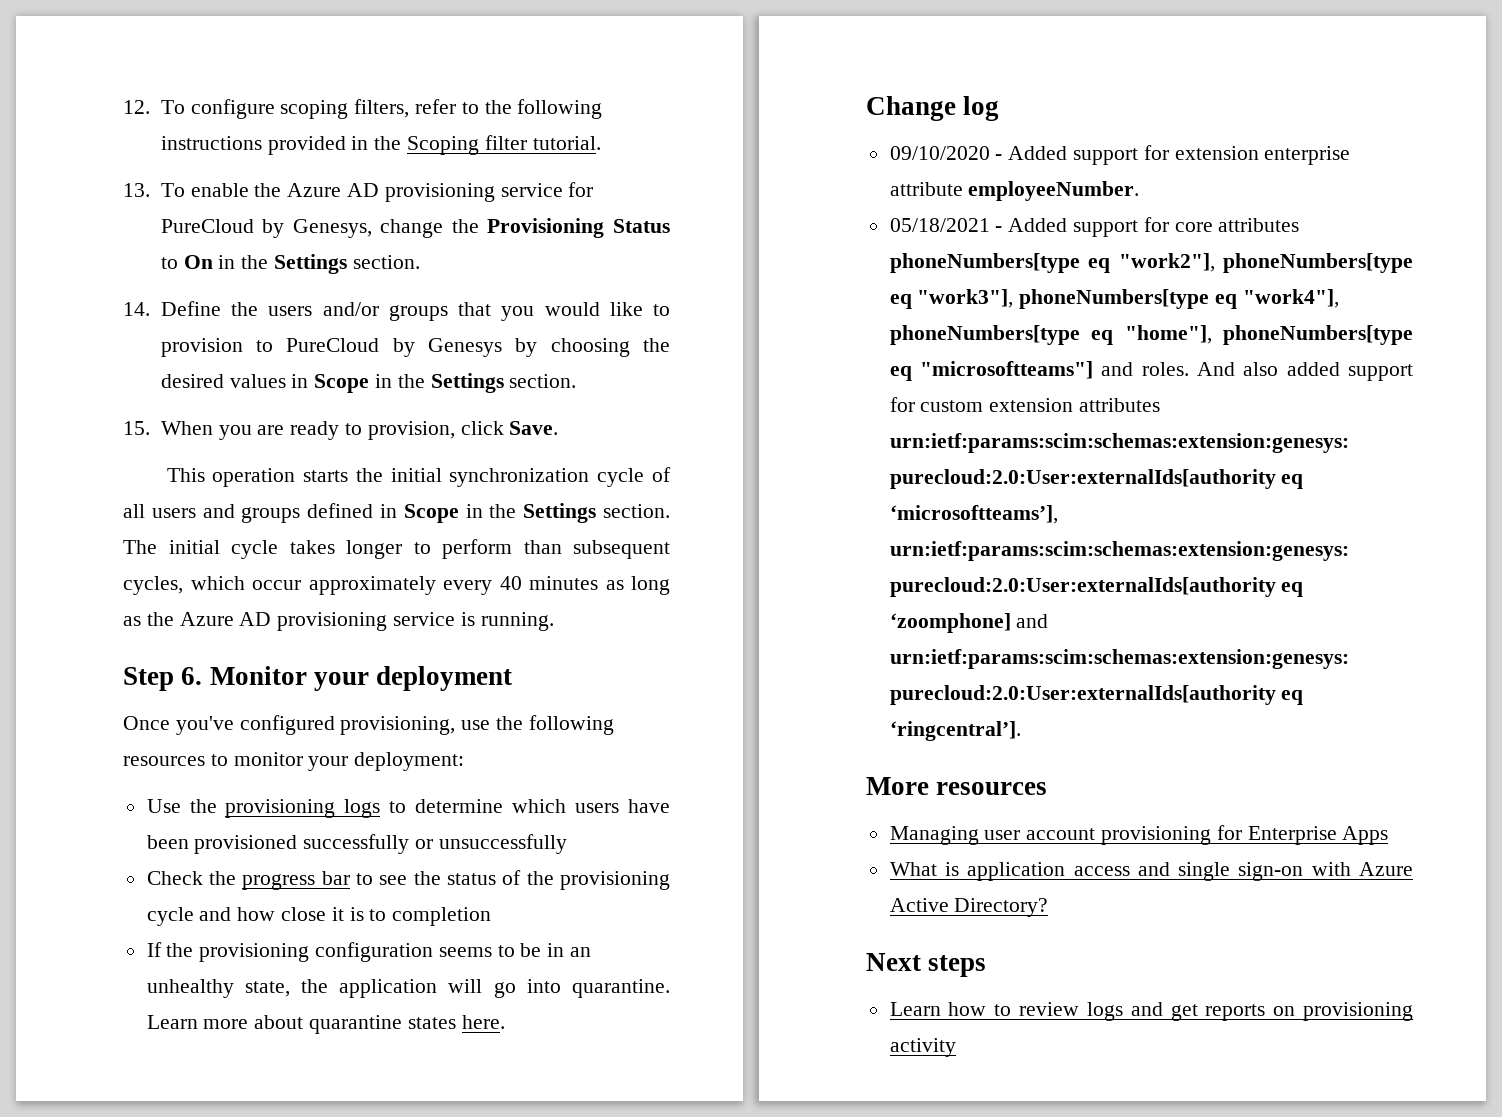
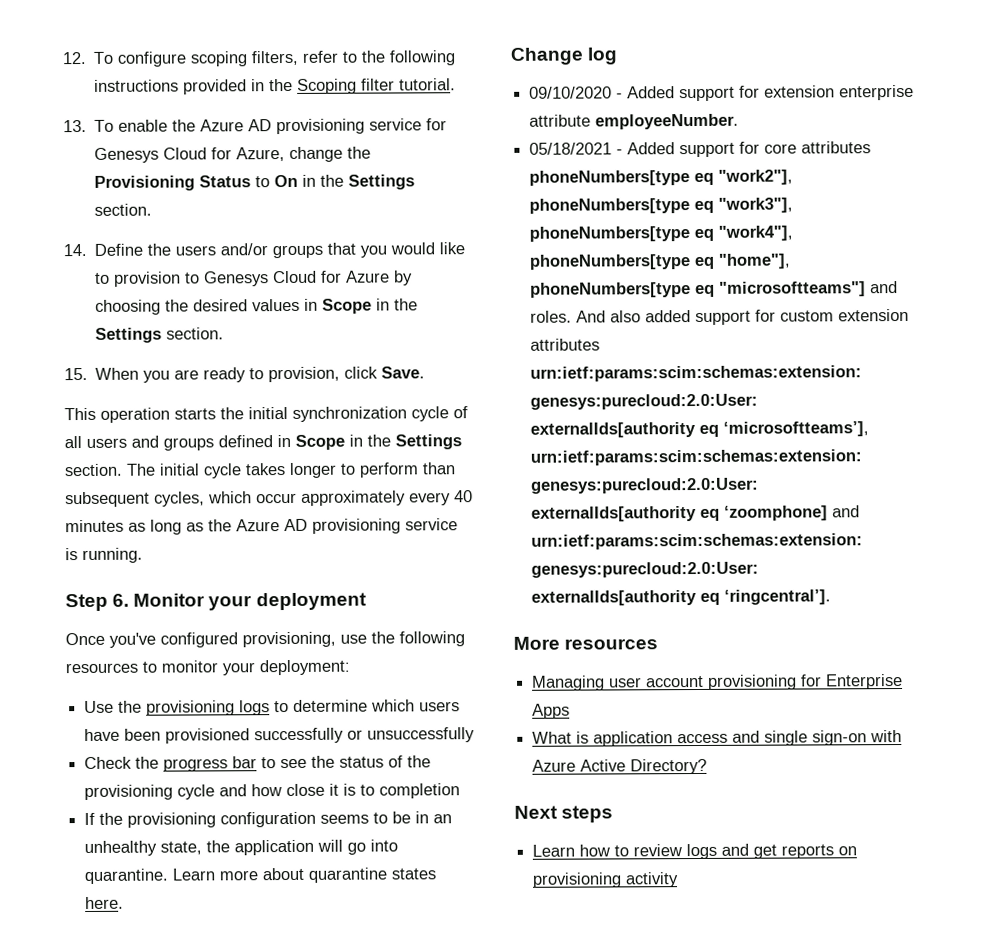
[160,219,372,238] PureCloud by Genesys, -> [94,147,286,163] Genesys Cloud for Azure,
[286,338,503,357] PureCloud by Genesys -> [204,270,391,287] Genesys Cloud for Azure

